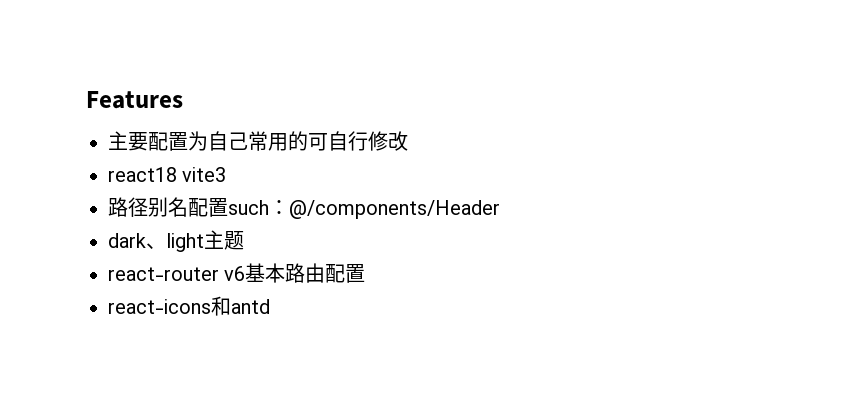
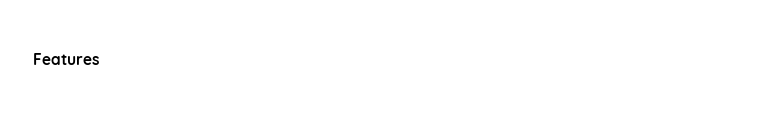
[108,131,408,151] [108,167,227,182] [108,197,500,219] [108,230,244,252] [108,263,366,283] [108,296,270,316] // 主要配置为自己常用的可自行修改 // react18 vite3 // 路径别名配置such：@/components/Header // dark、light主题 // react-router v6基本路由配置 // react-icons和antd -> (99, 59) none

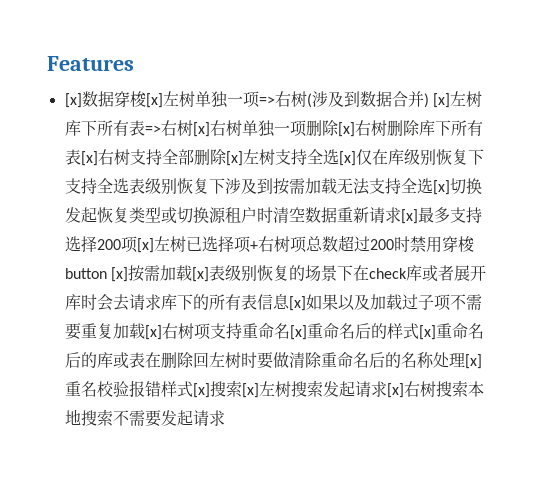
(99, 59) none -> [64,91,482,108] [64,120,483,137] [64,149,484,166] [64,178,482,195] [64,207,482,224] [64,235,474,253] [64,265,486,282] [64,294,482,311] [64,323,484,340] [64,352,482,369] [64,380,484,398] [64,409,225,427] // [x]数据穿梭[x]左树单独一项=>右树(涉及到数据合并) [x]左树库下所有表=>右树[x]右树单独一项删除[x]右树删除库下所有表[x]右树支持全部删除[x]左树支持全选[x]仅在库级别恢复下支持全选表级别恢复下涉及到按需加载无法支持全选[x]切换发起恢复类型或切换源租户时清空数据重新请求[x]最多支持选择200项[x]左树已选择项+右树项总数超过200时禁用穿梭button [x]按需加载[x]表级别恢复的场景下在check库或者展开库时会去请求库下的所有表信息[x]如果以及加载过子项不需要重复加载[x]右树项支持重命名[x]重命名后的样式[x]重命名后的库或表在删除回左树时要做清除重命名后的名称处理[x]重名校验报错样式[x]搜索[x]左树搜索发起请求[x]右树搜索本地搜索不需要发起请求

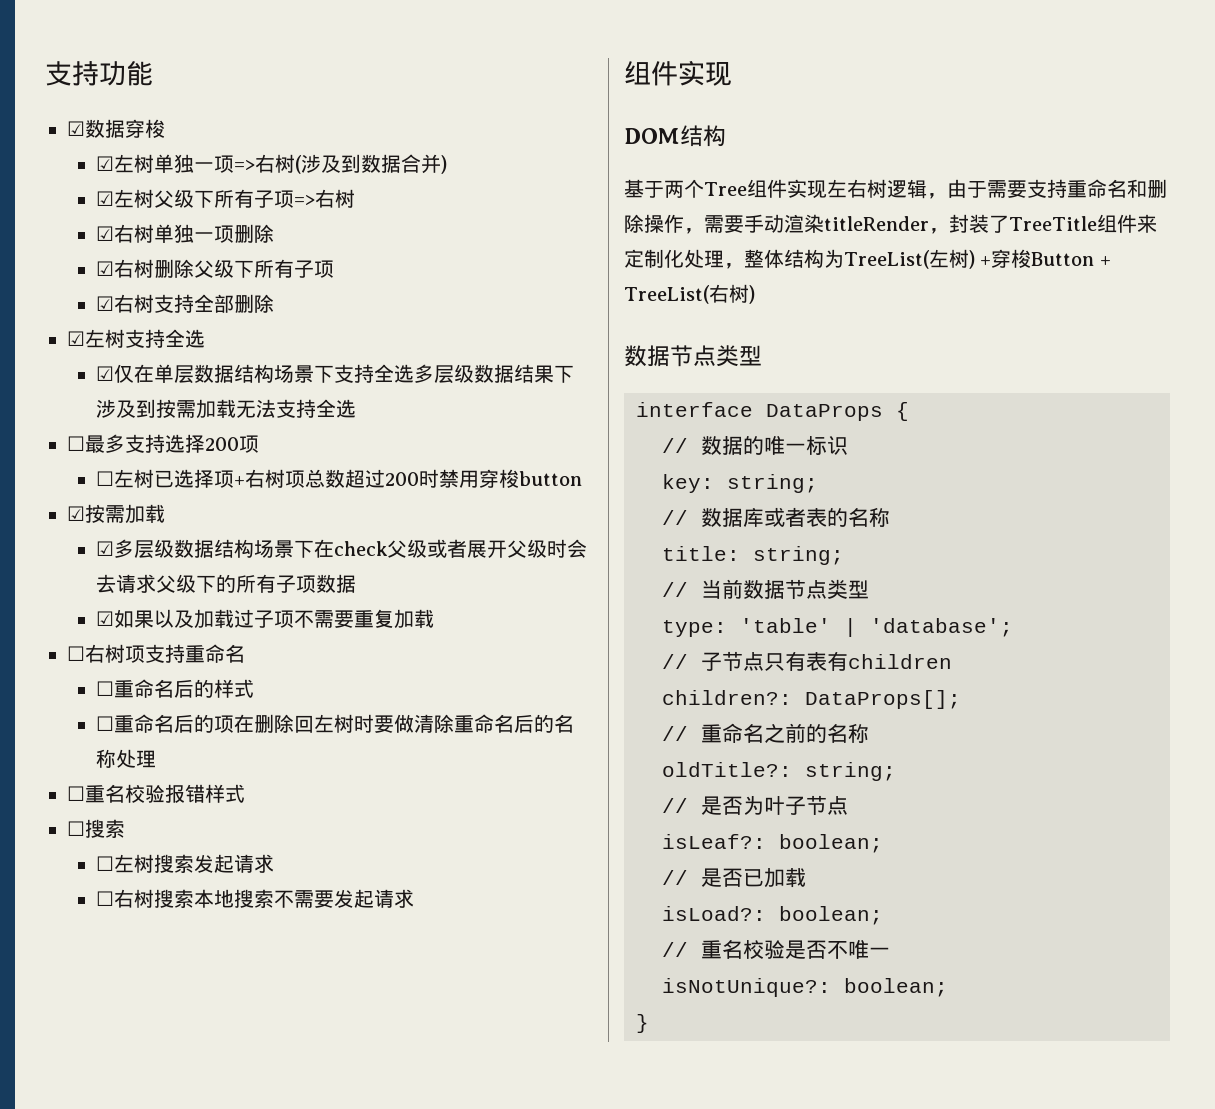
[47,56,134,71] [64,93,82,108] Features // [x] -> [45,61,153,86] [67,121,85,136] 支持功能 // ☑
[145,93,163,108] [x] -> [95,156,114,171] // ☑
[432,91,482,108] [64,120,210,137] [x]左树库下所有表=>右树[x] -> [95,189,355,208] [95,226,114,241] // ☑左树父级下所有子项=>右树 // ☑
[337,122,355,137] [x] -> [95,261,114,276] // ☑
[418,120,483,136] [64,149,98,166] 库下所有表[x] -> [193,259,334,278] [95,296,114,311] 父级下所有子项 // ☑
[225,151,243,166] [x] -> [67,331,85,346] // ☑
[338,149,484,166] [64,178,209,194] [x]仅在库级别恢复下支持全选表级别恢复 -> [95,364,554,384] // ☑仅在单层数据结构场景下支持全选多层级数据结果
[432,178,482,195] [64,207,418,224] [x]切换发起恢复类型或切换源租户时清空数据重新请求[x] -> [67,436,85,451] // ☐
[136,238,154,253] [x] -> [95,471,114,486] // ☐
[110,265,305,282] [x]按需加载[x]表级别恢复的 -> [67,504,165,524] [95,539,254,559] // ☑按需加载 // ☑多层级数据结构
[405,265,422,281] 库 -> [386,539,427,558] 父级
[64,294,81,310] 库 -> [506,539,547,558] 父级
[160,294,177,310] 库 -> [155,574,196,593] 父级
[240,294,306,311] 表信息[x] -> [275,574,356,593] [95,611,114,626] 子项数据 // ☑
[144,325,162,340] [x] -> [67,646,85,661] // ☐
[289,325,307,340] [x] -> [95,681,114,696] // ☐
[418,323,484,340] [64,352,145,369] [x]重命名后的库或表 -> [95,714,234,733] // ☐重命名后的项
[464,354,482,369] [x] -> [67,786,85,801] // ☐
[192,380,259,398] [x]搜索[x] -> [67,819,125,838] [95,856,114,871] // ☐搜索 // ☐
[386,383,404,398] [x] -> [95,891,114,906] // ☐
(225, 418) none -> [624,60,732,86] [624,125,726,147] [624,179,1167,199] [624,214,1157,234] [624,249,1111,269] [624,284,755,304] [624,345,762,367] [636,402,909,421] [662,435,848,455] [662,474,818,493] [662,507,890,527] [662,546,844,565] [662,579,869,599] [662,618,1013,637] [662,651,952,671] [662,690,961,709] [662,723,869,743] [662,762,896,781] [662,795,848,815] [662,834,883,853] [662,868,806,888] [662,906,883,925] [662,939,890,959] [662,978,948,997] [636,1014,649,1033] // 组件实现 // DOM结构 // 基于两个Tree组件实现左右树逻辑，由于需要支持重命名和删除操作，需要手动渲染titleRender，封装了TreeTitle组件来定制化处理，整体结构为TreeList(左树) +穿梭Button + TreeList(右树) // 数据节点类型 // interface DataProps { // // 数据的唯一标识 // key: string; // // 数据库或者表的名称 // title: string; // // 当前数据节点类型 // type: 'table' | 'database'; // // 子节点只有表有children // children?: DataProps[]; // // 重命名之前的名称 // oldTitle?: string; // // 是否为叶子节点 // isLeaf?: boolean; // // 是否已加载 // isLoad?: boolean; // // 重名校验是否不唯一 // isNotUnique?: boolean; // }

